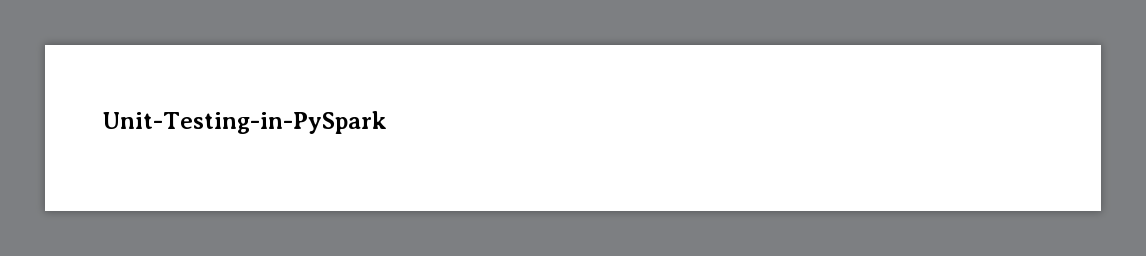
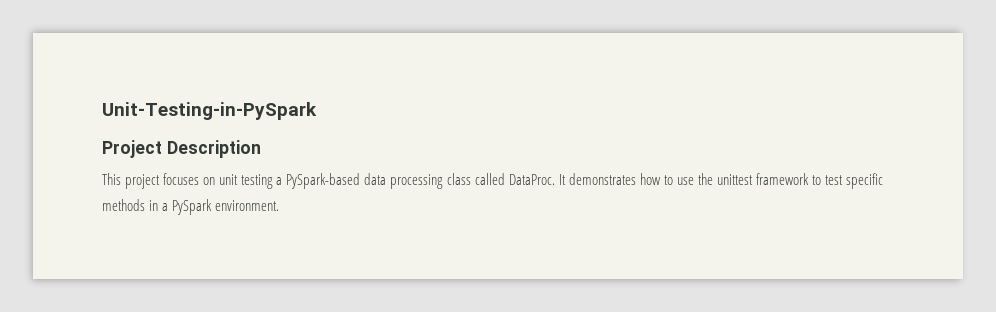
(387, 122) none -> [102,140,261,158] [102,173,884,189] [102,199,280,215] // Project Description // This project focuses on unit testing a PySpark-based data processing class called DataProc. It demonstrates how to use the unittest framework to test specific methods in a PySpark environment.

